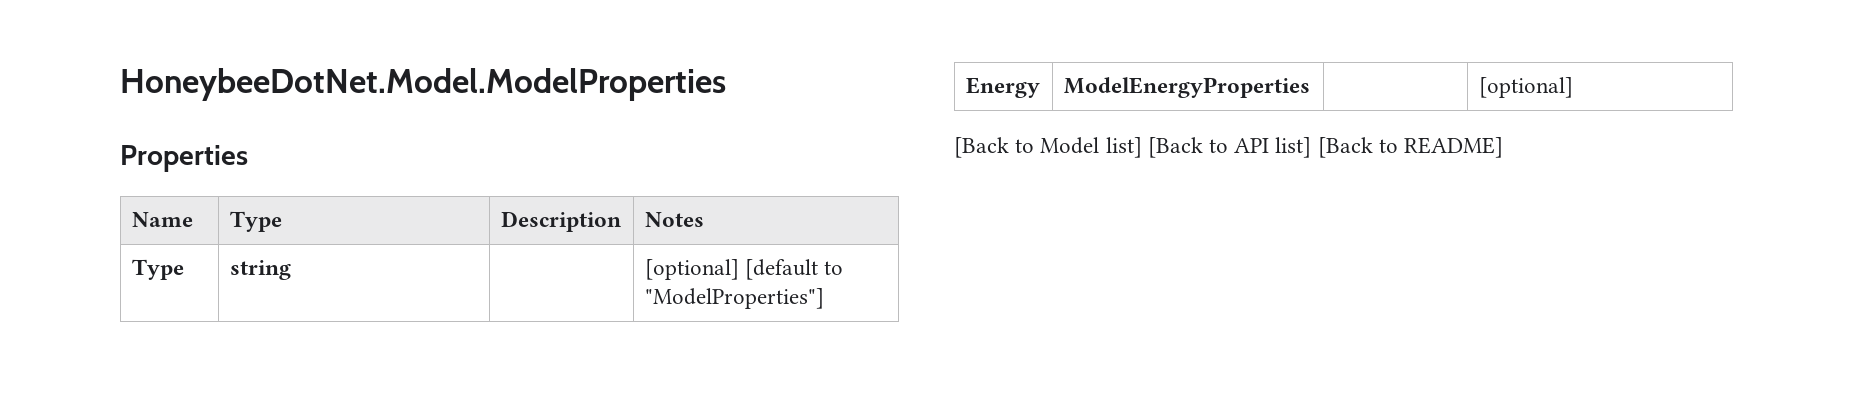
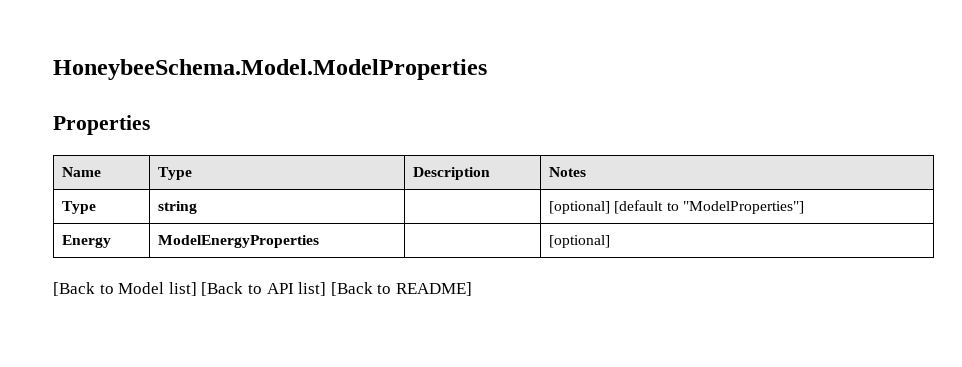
[120,68,726,101] HoneybeeDotNet.Model.ModelProperties -> [53,59,487,80] HoneybeeSchema.Model.ModelProperties

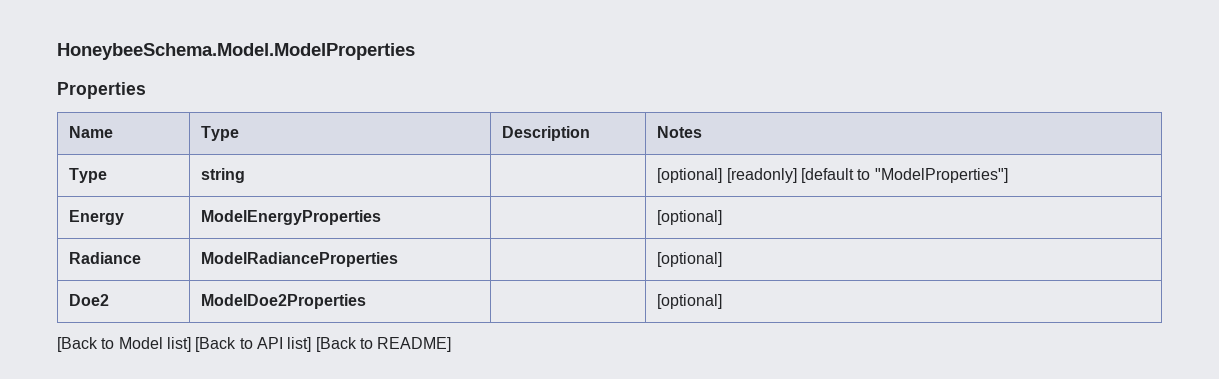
(611, 207) none -> [726,168,797,183] [readonly]
(611, 241) none -> [69,252,142,264] [201,252,399,267] [657,252,723,267] [69,294,110,306] [201,294,367,309] [657,294,723,309] // Radiance | ModelRadianceProperties | | [optional] // Doe2 | ModelDoe2Properties | | [optional]

